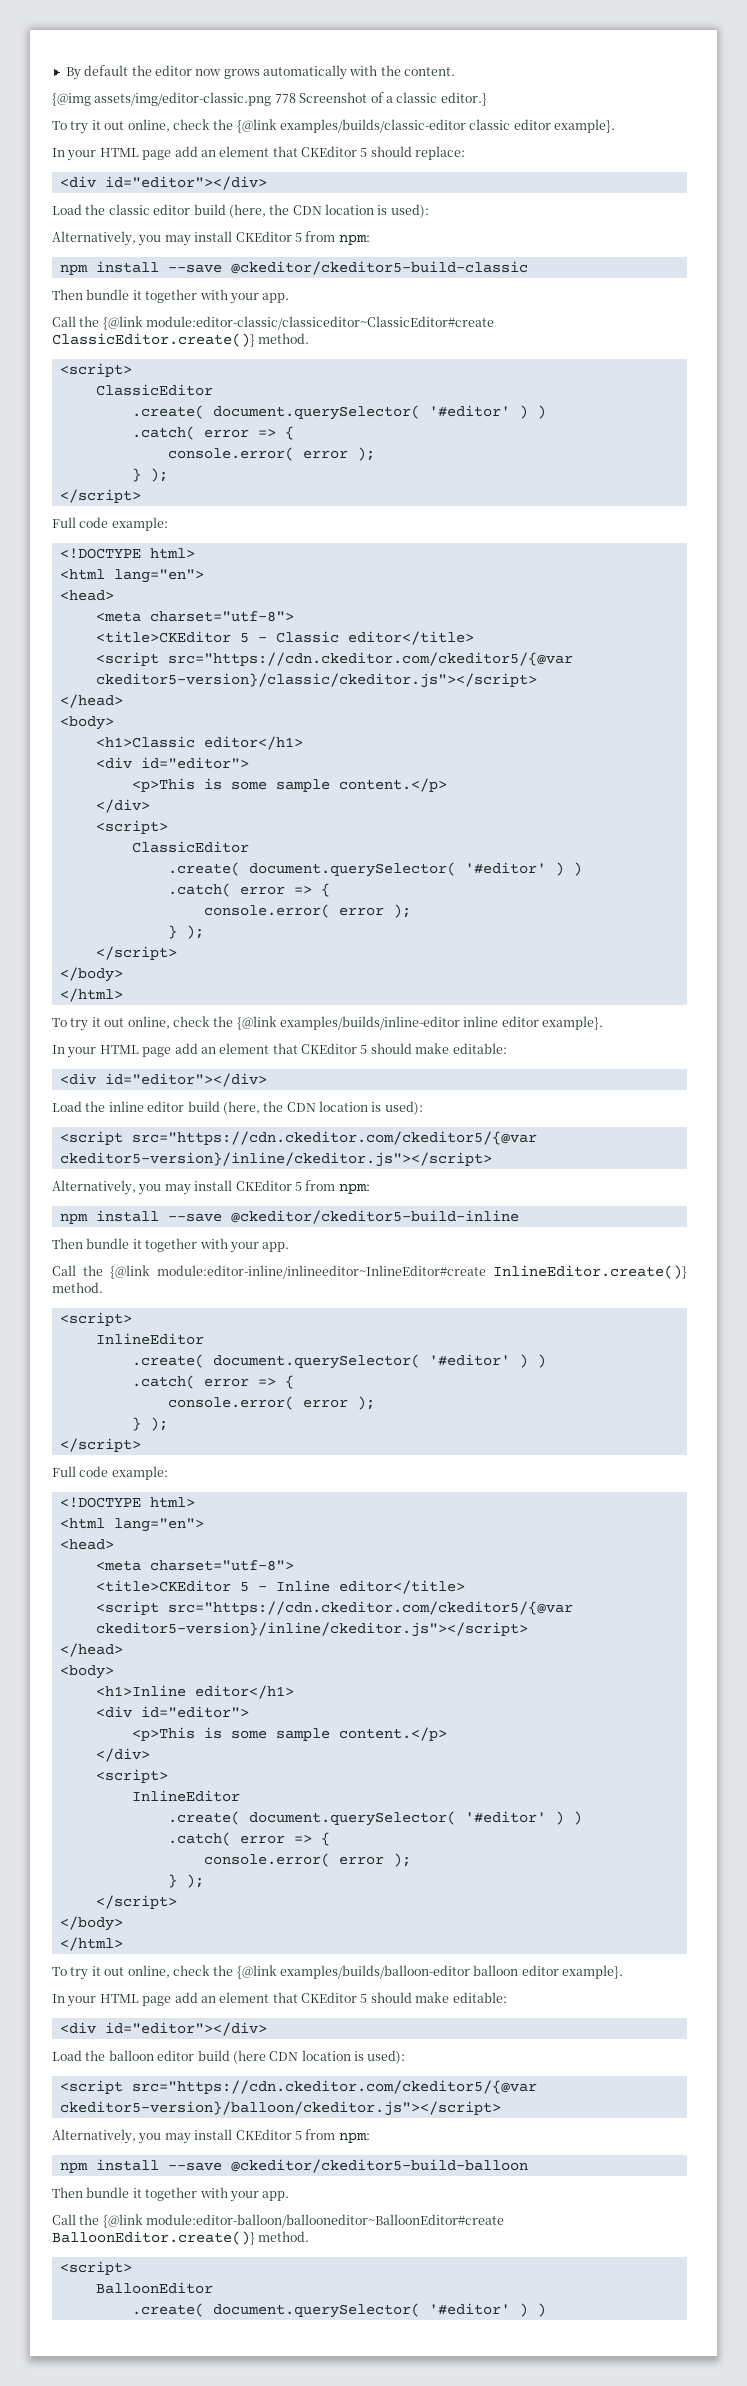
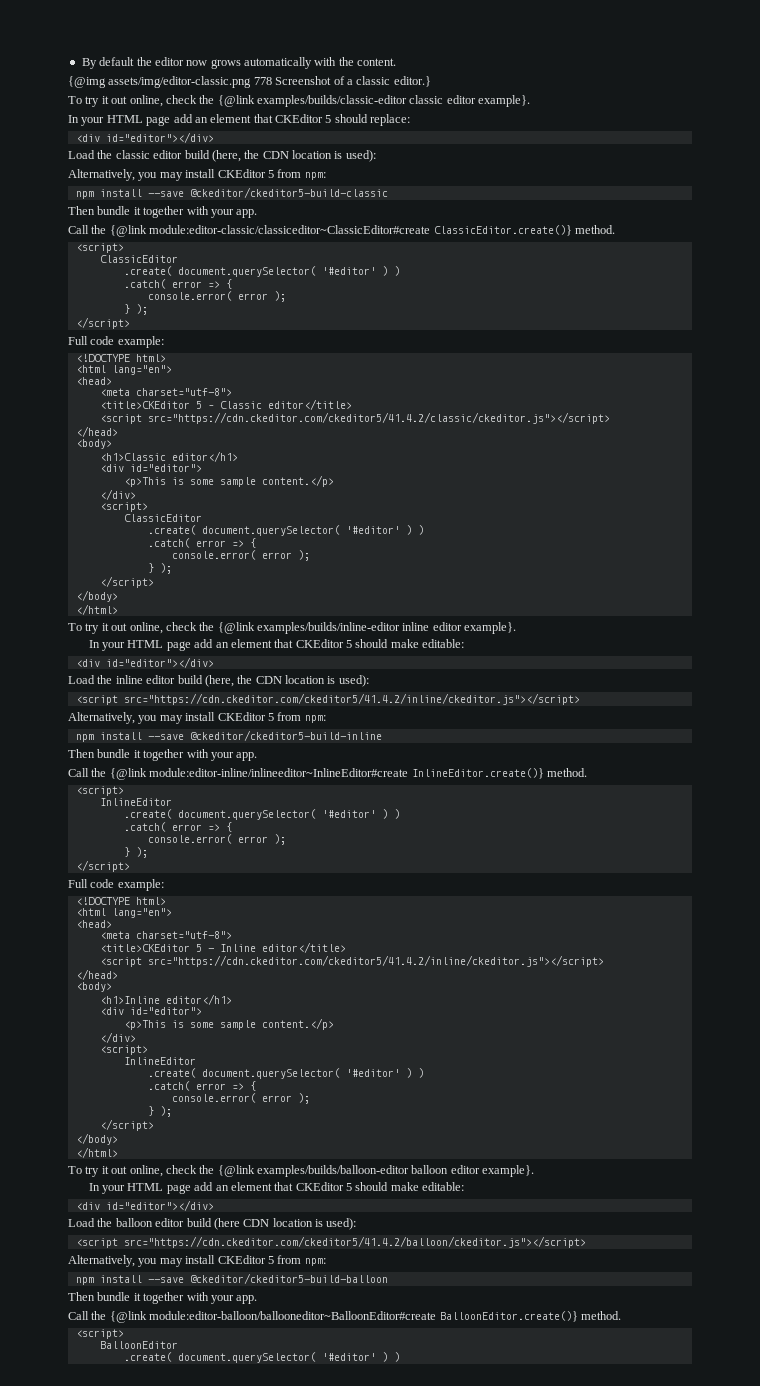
[167,652,573,666] [95,673,537,688] src="https://cdn.ckeditor.com/ckeditor5/{@var ckeditor5-version}/classic/ckeditor.js"></script> -> [147,412,610,424] src="https://cdn.ckeditor.com/ckeditor5/41.4.2/classic/ckeditor.js"></script>
[131,1131,537,1145] [59,1152,492,1167] src="https://cdn.ckeditor.com/ckeditor5/{@var ckeditor5-version}/inline/ckeditor.js"></script> -> [123,693,580,705] src="https://cdn.ckeditor.com/ckeditor5/41.4.2/inline/ckeditor.js"></script>
[167,1601,573,1615] [95,1622,528,1637] src="https://cdn.ckeditor.com/ckeditor5/{@var ckeditor5-version}/inline/ckeditor.js"></script> -> [147,955,604,967] src="https://cdn.ckeditor.com/ckeditor5/41.4.2/inline/ckeditor.js"></script>
[131,2080,537,2094] [59,2101,501,2116] src="https://cdn.ckeditor.com/ckeditor5/{@var ckeditor5-version}/balloon/ckeditor.js"></script> -> [123,1236,586,1248] src="https://cdn.ckeditor.com/ckeditor5/41.4.2/balloon/ckeditor.js"></script>

